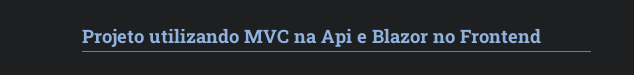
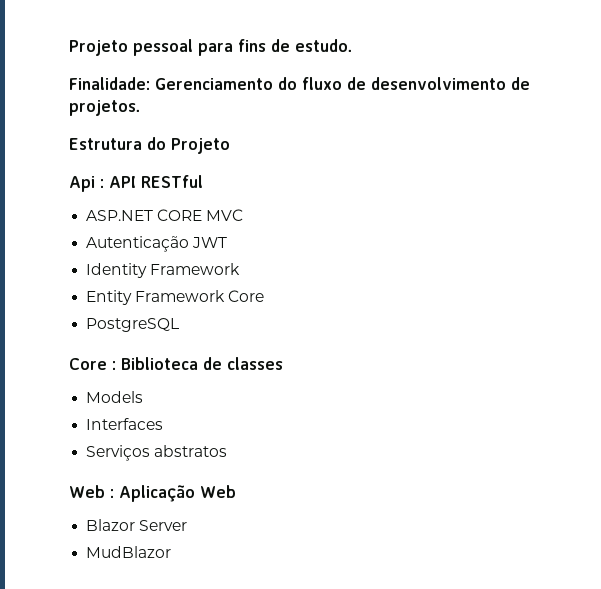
[82,28,541,47] Projeto utilizando MVC na Api e Blazor no Frontend -> [69,39,353,56] [69,77,530,90] [69,100,141,116] [69,137,230,154] [69,175,203,192] [86,209,244,221] [86,236,228,252] [86,263,241,278] [86,290,265,305] [86,318,180,332] [69,357,283,370] [86,391,144,403] [86,418,164,430] [86,445,228,461] [69,485,236,502] [86,519,188,531] [86,546,172,558] Projeto pessoal para fins de estudo. // Finalidade: Gerenciamento do fluxo de desenvolvimento de projetos. // Estrutura do Projeto // Api : API RESTful // ASP.NET CORE MVC // Autenticação JWT // Identity Framework // Entity Framework Core // PostgreSQL // Core : Biblioteca de classes // Models // Interfaces // Serviços abstratos // Web : Aplicação Web // Blazor Server // MudBlazor

